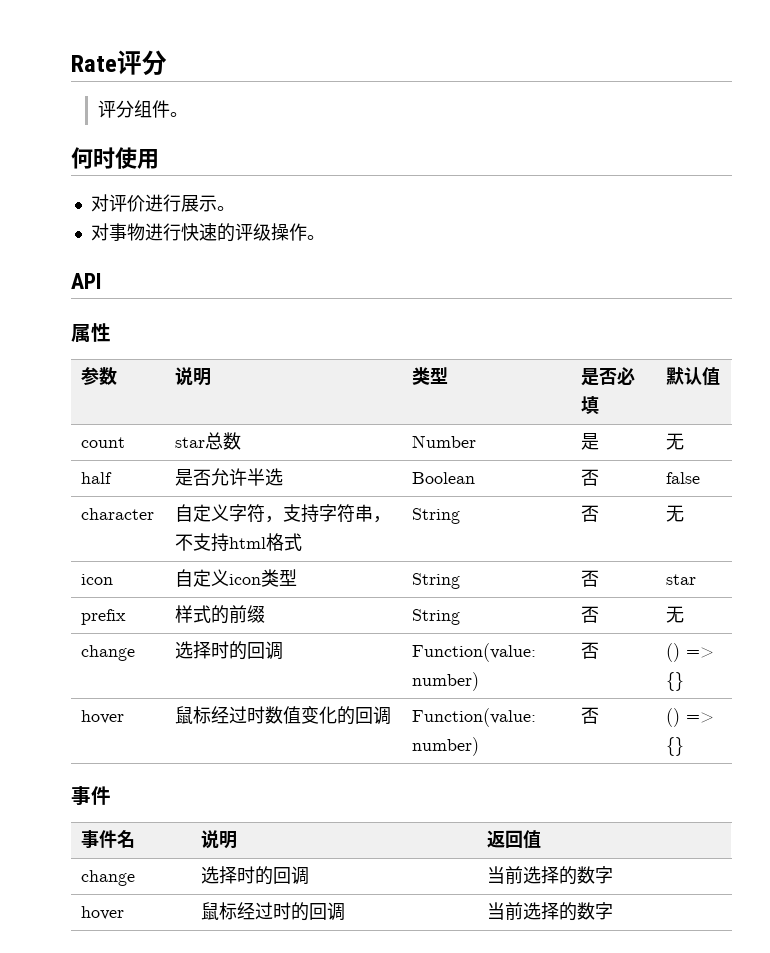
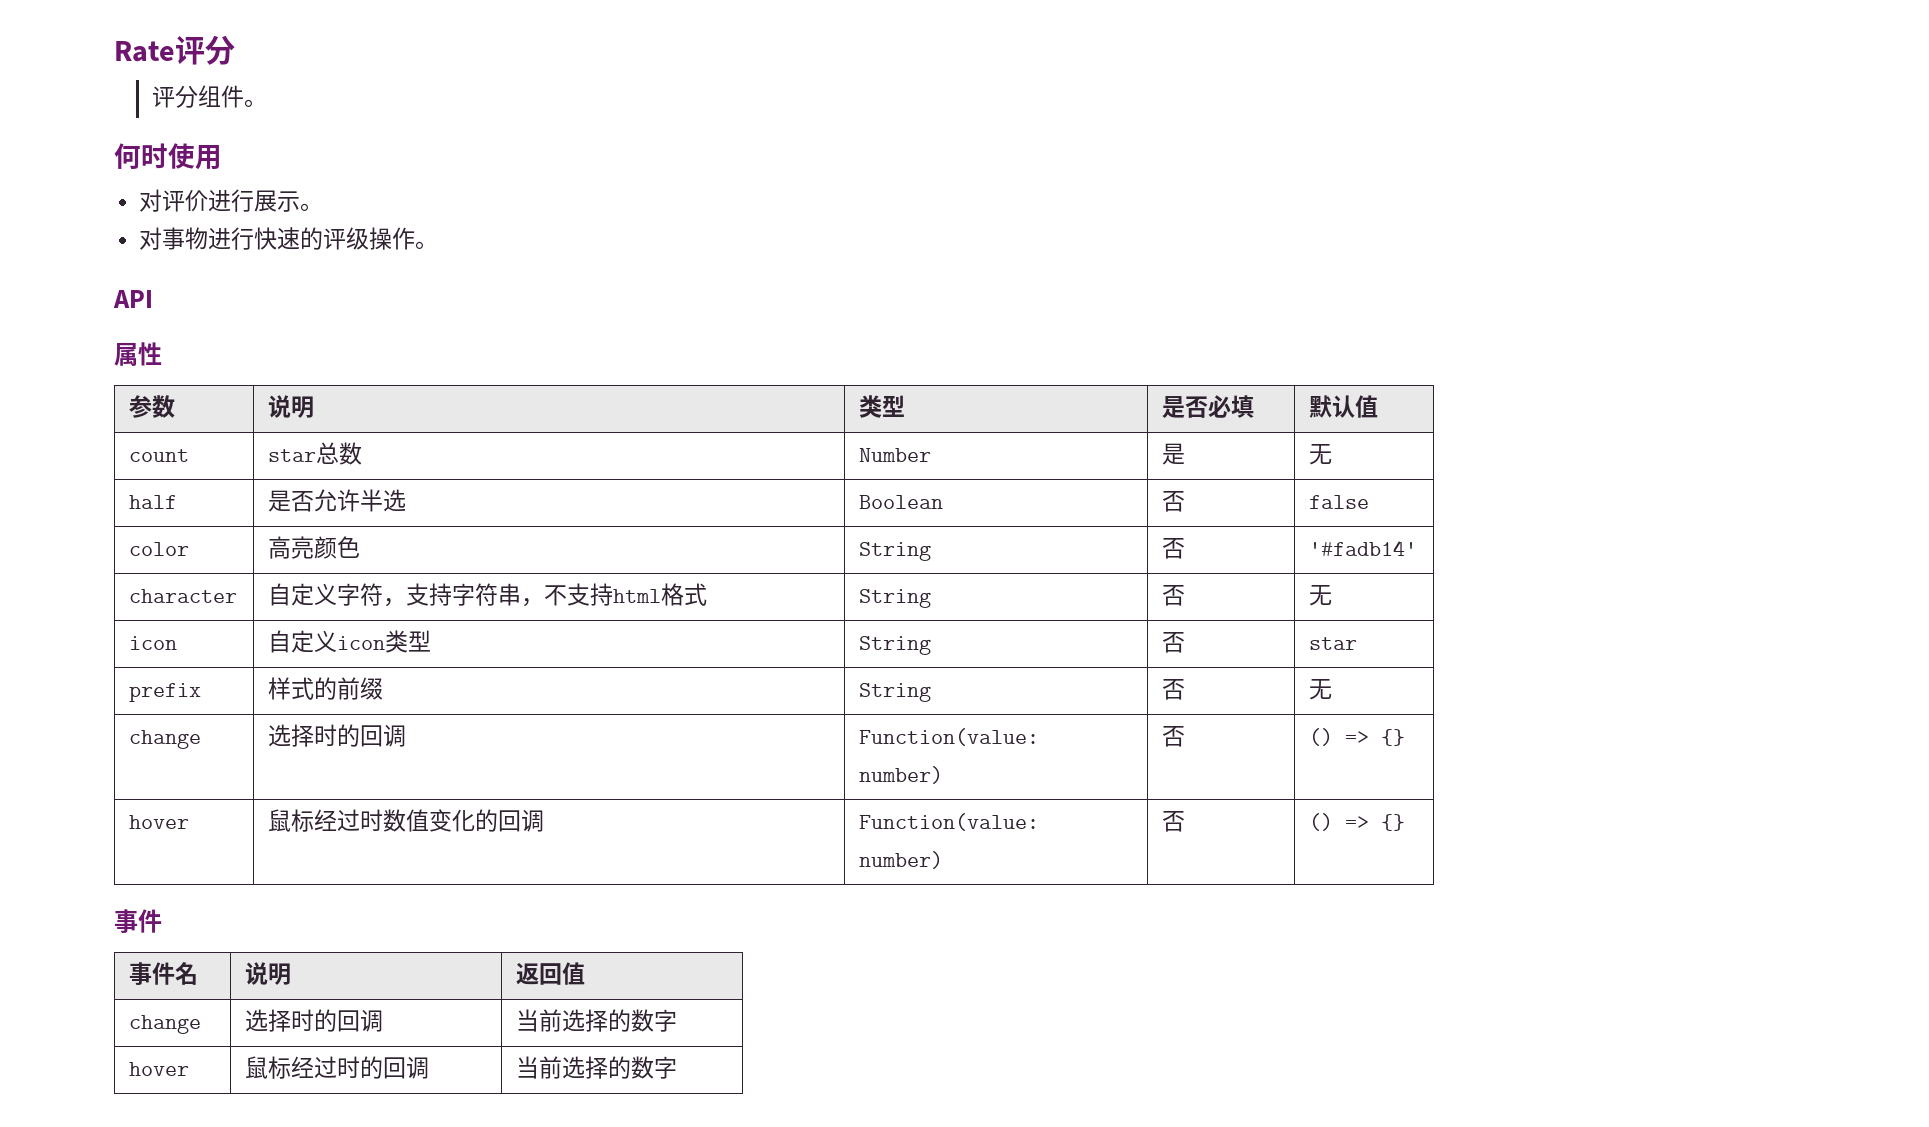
(701, 478) none -> [129,542,190,556] [268,536,361,559] [859,542,932,561] [1162,538,1186,559] [1309,540,1418,556] // color | 高亮颜色 | String | 否 | '#fadb14'

